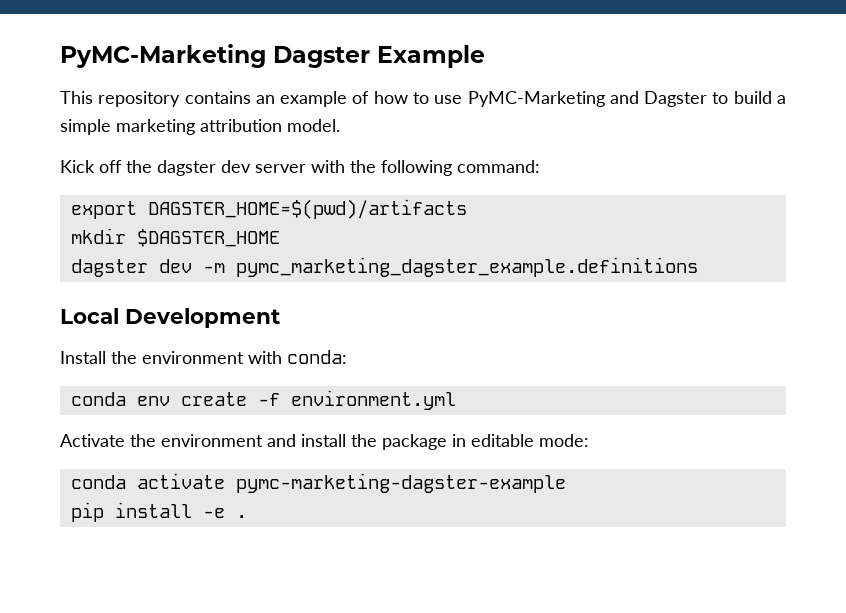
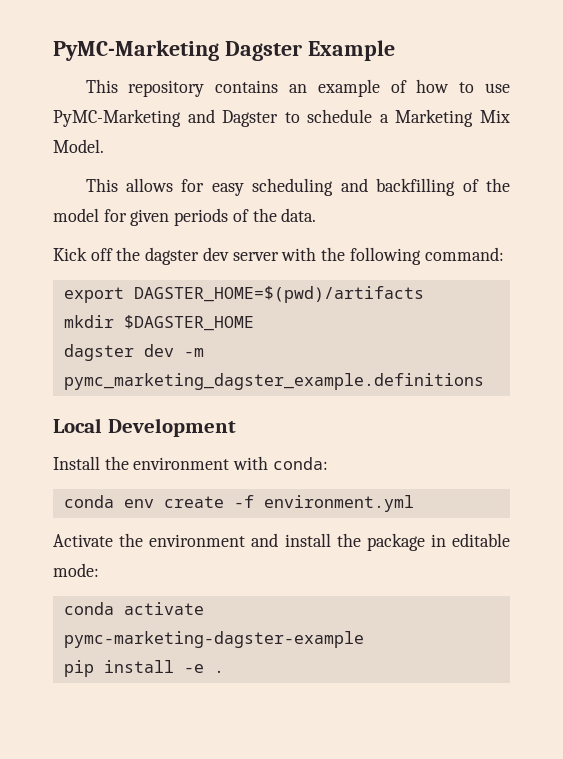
[733,91,787,104] [60,119,340,135] build a simple marketing attribution model. -> [307,109,510,127] [53,139,104,153] [85,178,510,196] [53,208,317,226] schedule a Marketing Mix Model. // This allows for easy scheduling and backfilling of the model for given periods of the data.

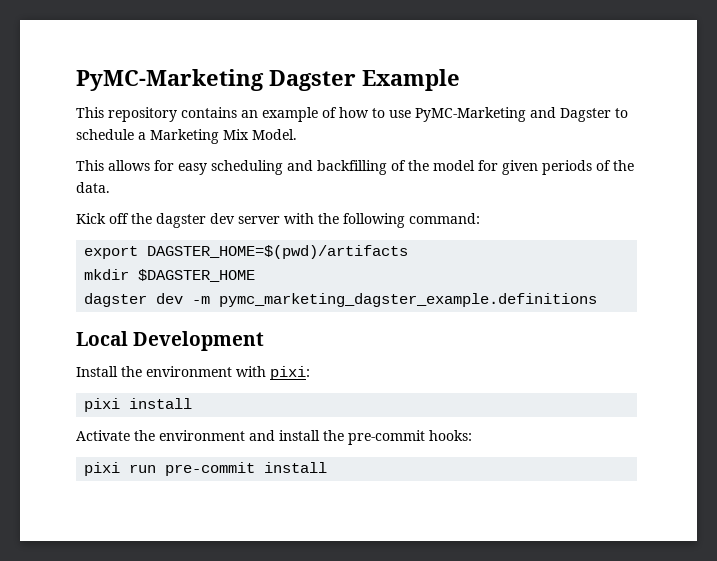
[272,457,328,470] [63,495,414,512] conda: // conda env create -f environment.yml -> [270,366,310,380] [84,398,193,412] pixi: // pixi install
[366,533,510,551] [53,563,99,577] [63,602,204,615] [63,631,364,648] [63,660,224,677] package in editable mode: // conda activate pymc-marketing-dagster-example // pip install -e . -> [348,430,472,445] [84,462,328,476] pre-commit hooks: // pixi run pre-commit install

